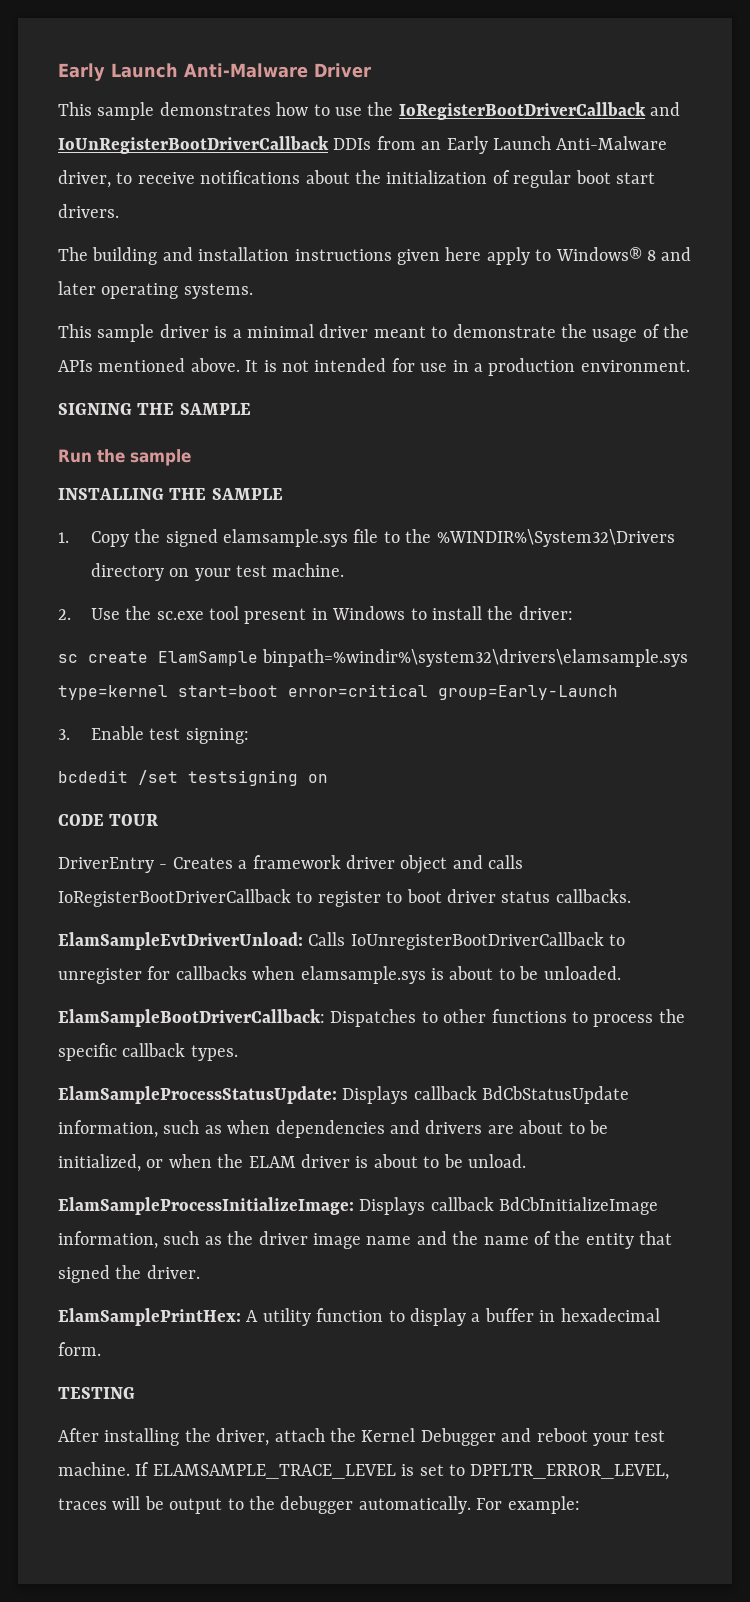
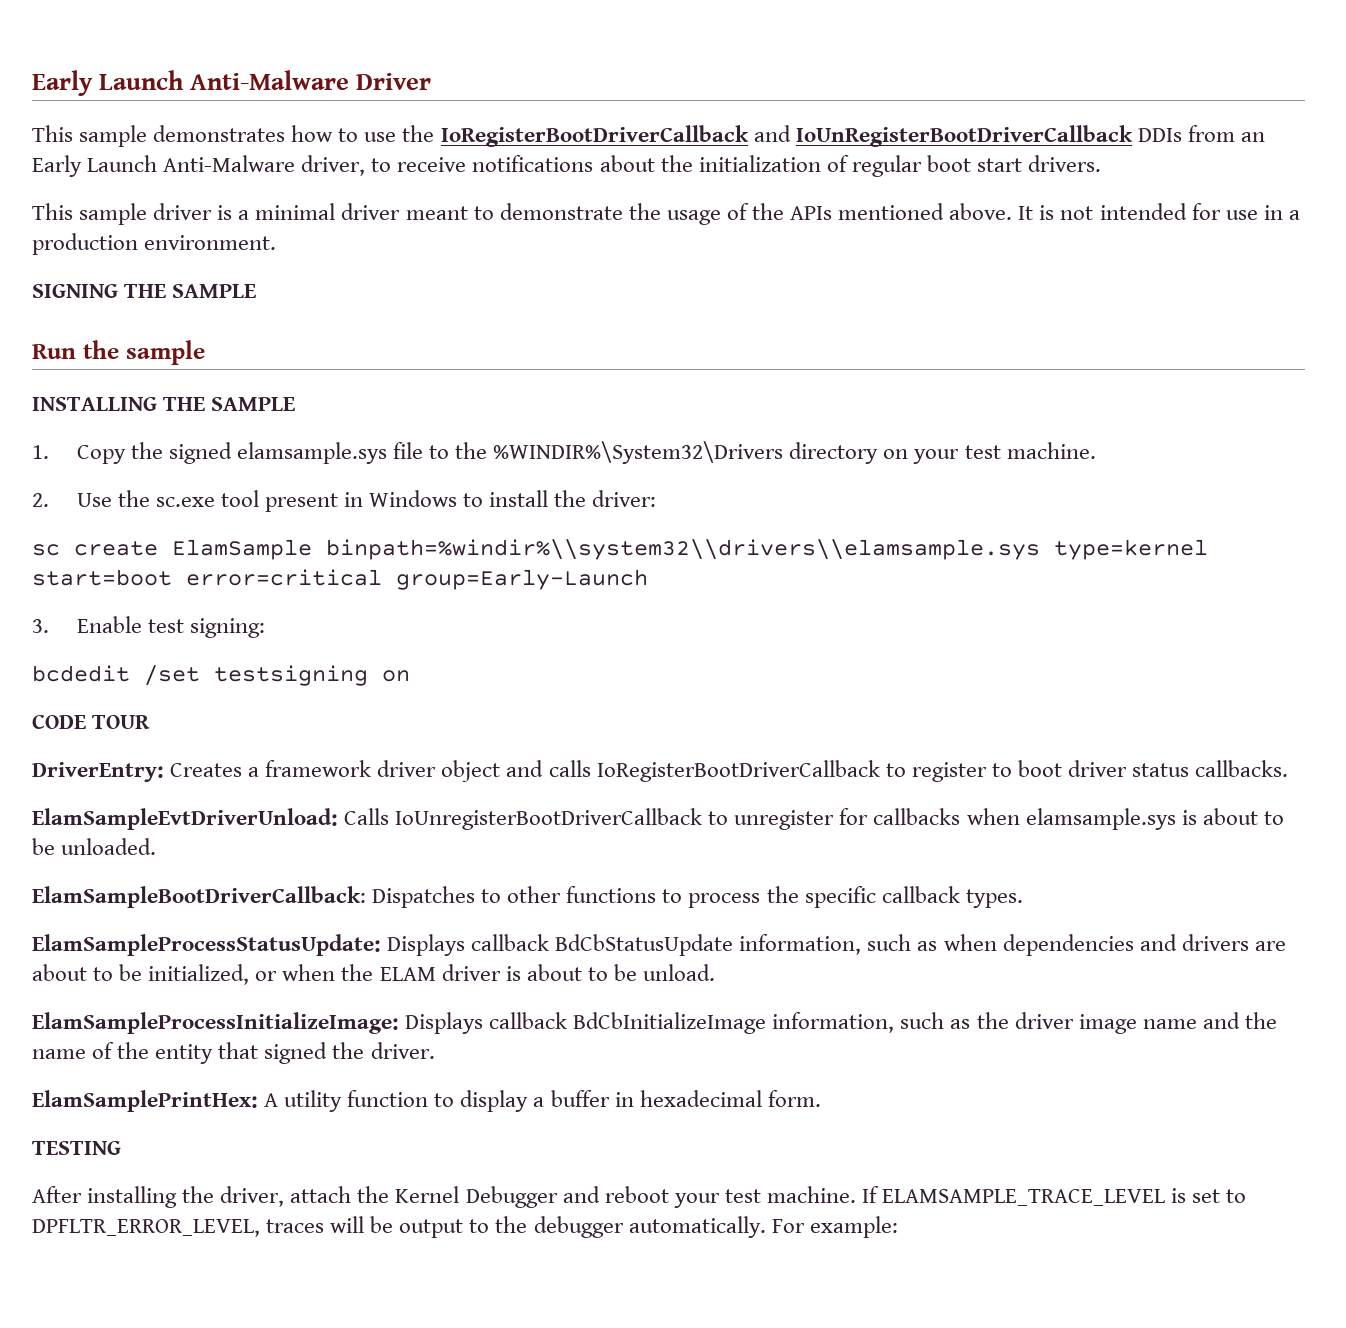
[58,247,692,265] [58,281,253,299] // The building and installation instructions given here apply to Windows® 8 and later operating systems. -> (1102, 163) none
[262,649,689,667] binpath=%windir%\system32\drivers\elamsample.sys -> [326,539,1040,560] binpath=%windir%\\system32\\drivers\\elamsample.sys
[58,857,168,873] DriverEntry - -> [32,762,164,782] DriverEntry:

